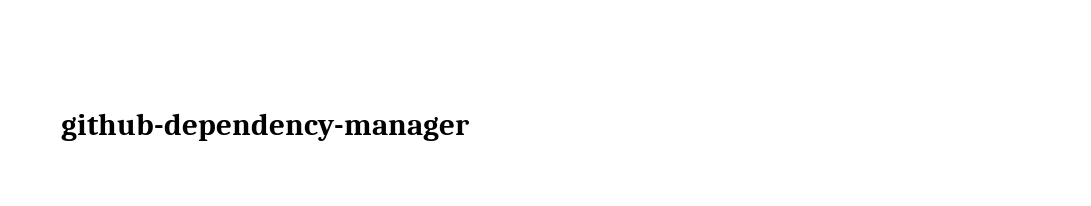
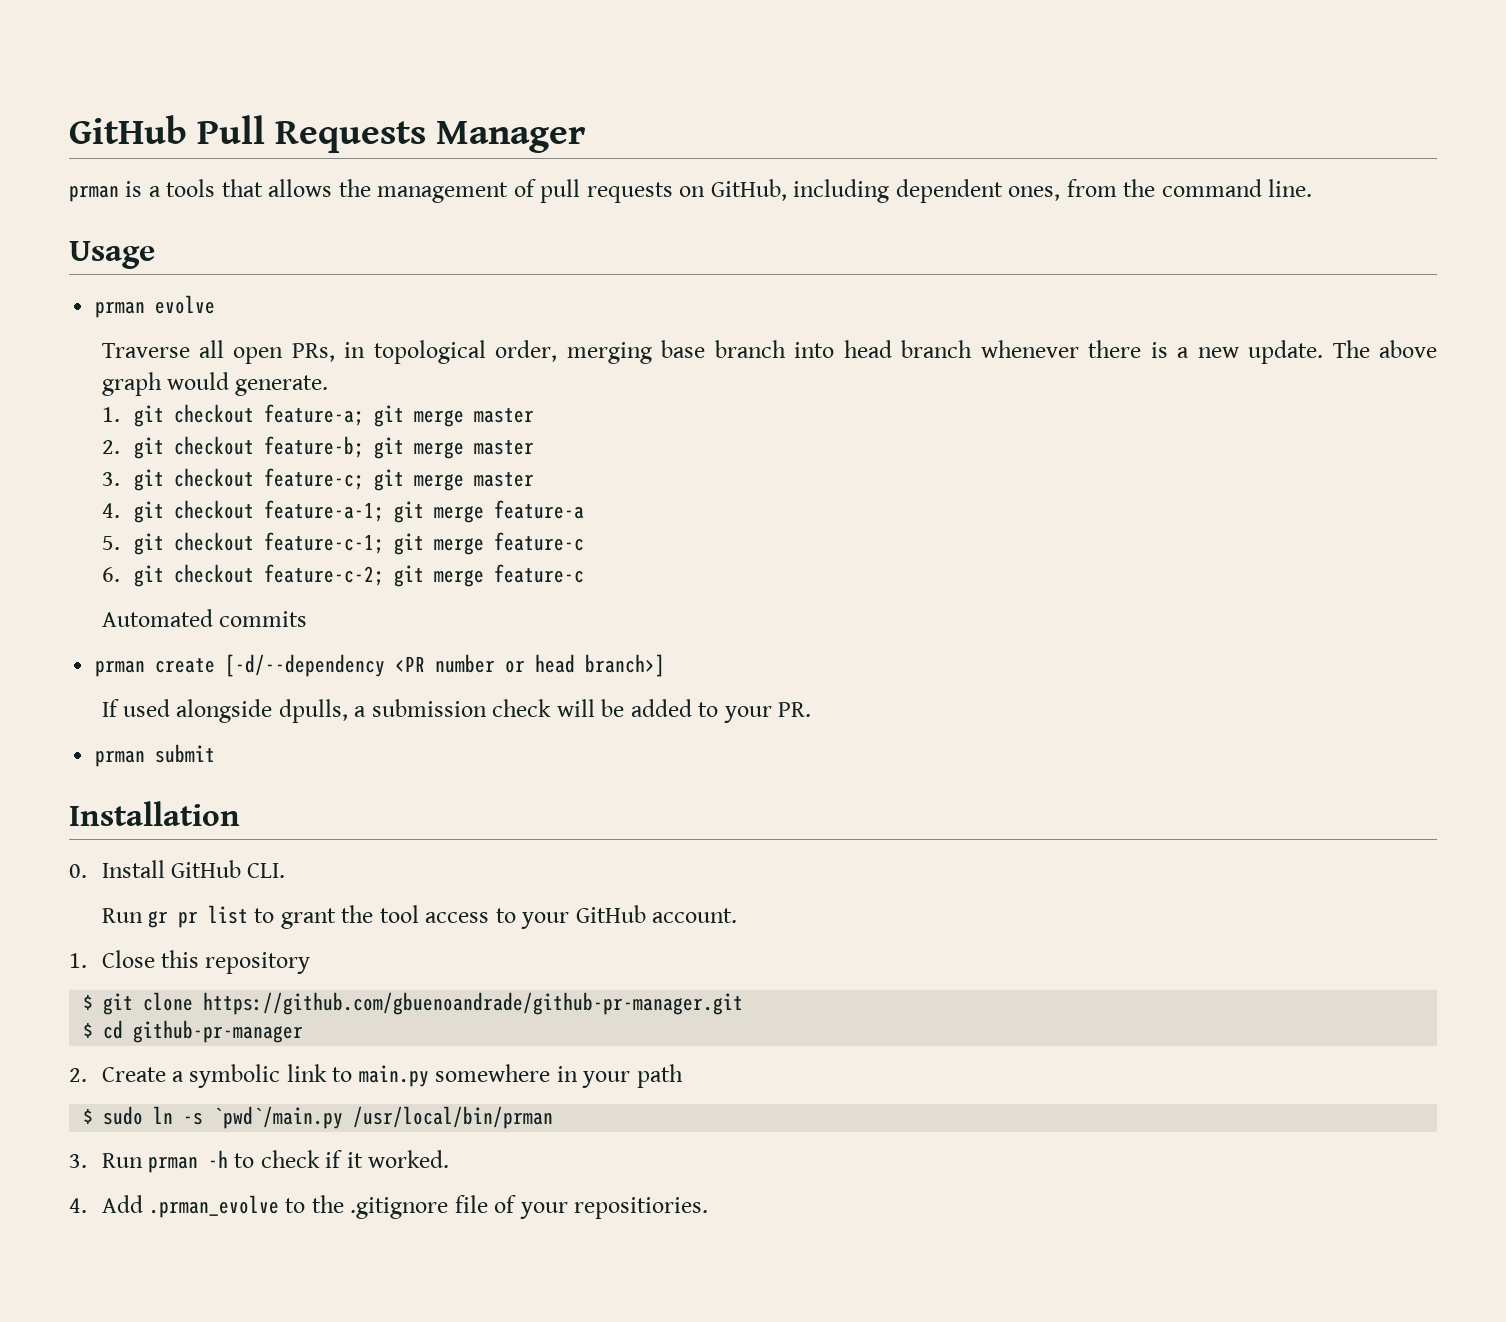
[61,113,470,141] github-dependency-manager -> [69,115,586,153] [69,179,1313,203] [69,241,155,269] [95,295,216,318] [101,340,1437,364] [101,372,329,396] [101,404,535,427] [101,436,535,459] [101,468,535,491] [101,500,585,523] [101,532,585,555] [101,564,585,587] [101,609,307,627] [95,654,666,677] [101,699,812,723] [95,744,216,767] [69,801,240,826] [69,860,286,878] [101,905,738,929] [69,950,311,974] [83,992,744,1015] [83,1020,304,1043] [69,1064,683,1088] [83,1106,554,1129] [69,1150,450,1173] [69,1195,709,1219] GitHub Pull Requests Manager // prman is a tools that allows the management of pull requests on GitHub, including dependent ones, from the command line. // Usage // prman evolve // Traverse all open PRs, in topological order, merging base branch into head branch whenever there is a new update. The above graph would generate. // 1. git checkout feature-a; git merge master // 2. git checkout feature-b; git merge master // 3. git checkout feature-c; git merge master // 4. git checkout feature-a-1; git merge feature-a // 5. git checkout feature-c-1; git merge feature-c // 6. git checkout feature-c-2; git merge feature-c // Automated commits // prman create [-d/--dependency <PR number or head branch>] // If used alongside dpulls, a submission check will be added to your PR. // prman submit // Installation // 0. Install GitHub CLI. // Run gr pr list to grant the tool access to your GitHub account. // 1. Close this repository // $ git clone https://github.com/gbuenoandrade/github-pr-manager.git // $ cd github-pr-manager // 2. Create a symbolic link to main.py somewhere in your path // $ sudo ln -s `pwd`/main.py /usr/local/bin/prman // 3. Run prman -h to check if it worked. // 4. Add .prman_evolve to the .gitignore file of your repositiories.

